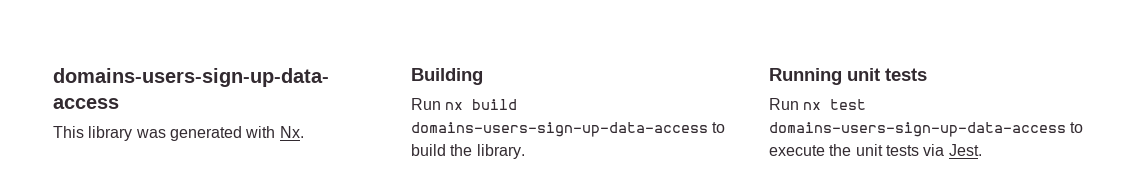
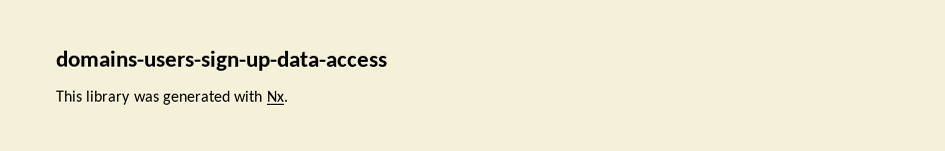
[411,68,483,85] [411,98,518,110] [411,122,726,137] [411,144,525,159] [769,68,927,85] [769,98,867,110] [769,122,1084,137] [769,144,982,156] // Building // Run nx build domains-users-sign-up-data-access to build the library. // Running unit tests // Run nx test domains-users-sign-up-data-access to execute the unit tests via Jest. -> (288, 96) none

